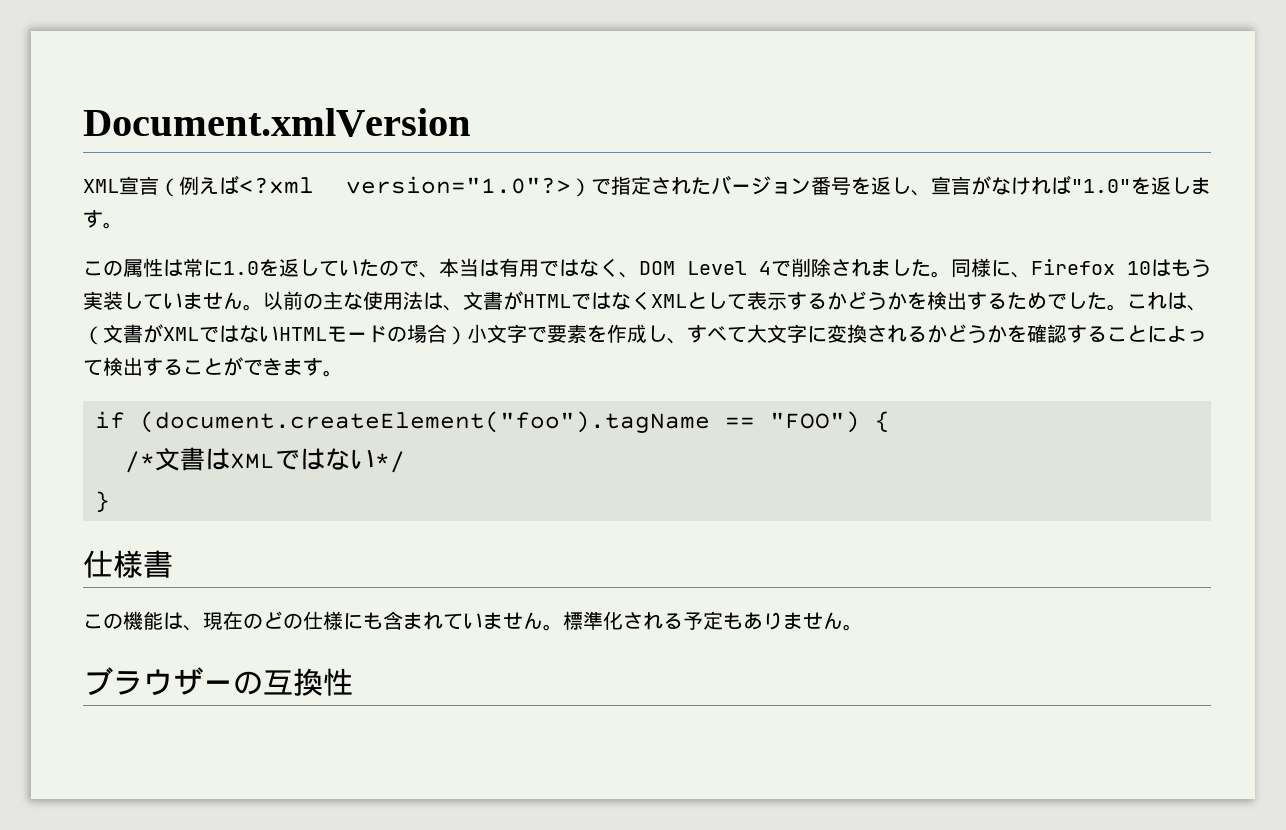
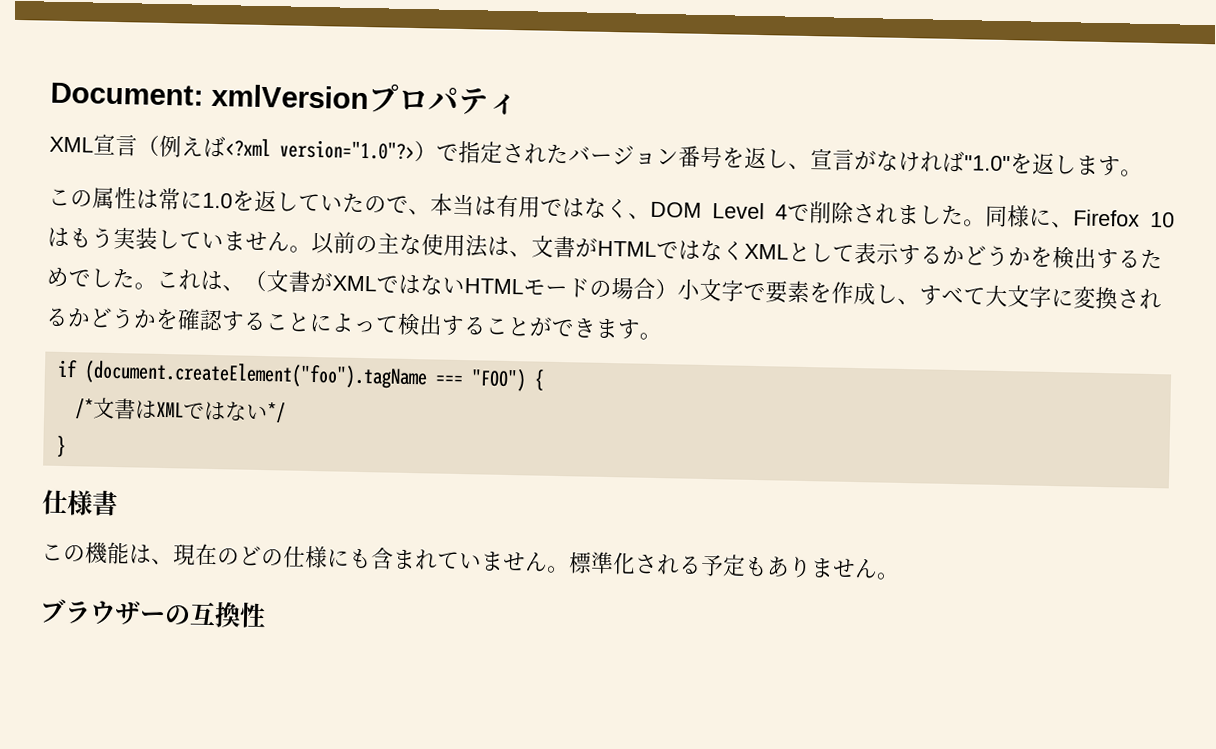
[83,108,471,137] Document.xmlVersion -> [50,82,519,116] Document: xmlVersionプロパティ
[725,417,755,428] == -> [434,374,463,386] ===

